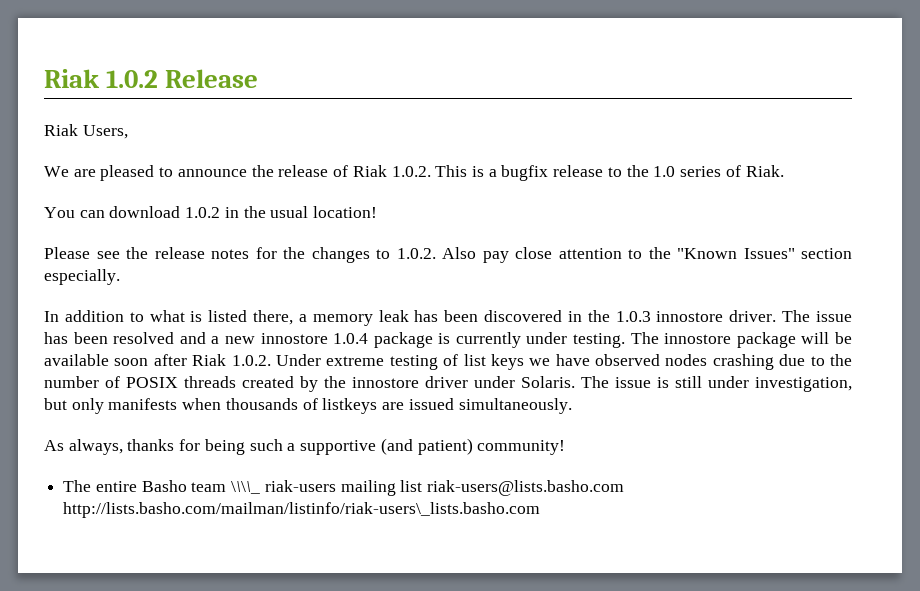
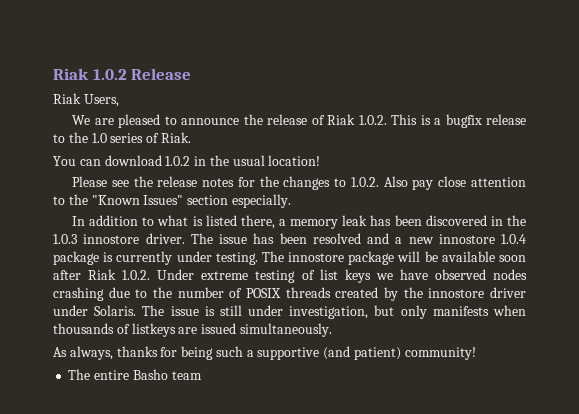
[231,480,625,496] [63,502,541,518] \\\\_ riak-users mailing list riak-users@lists.basho.com http://lists.basho.com/mailman/listinfo/riak-users\_lists.basho.com -> (202, 375) none

